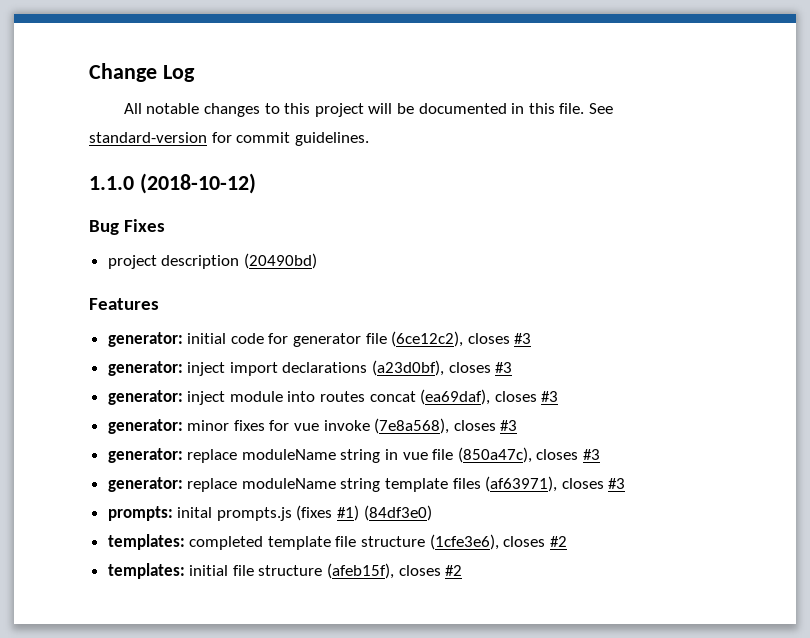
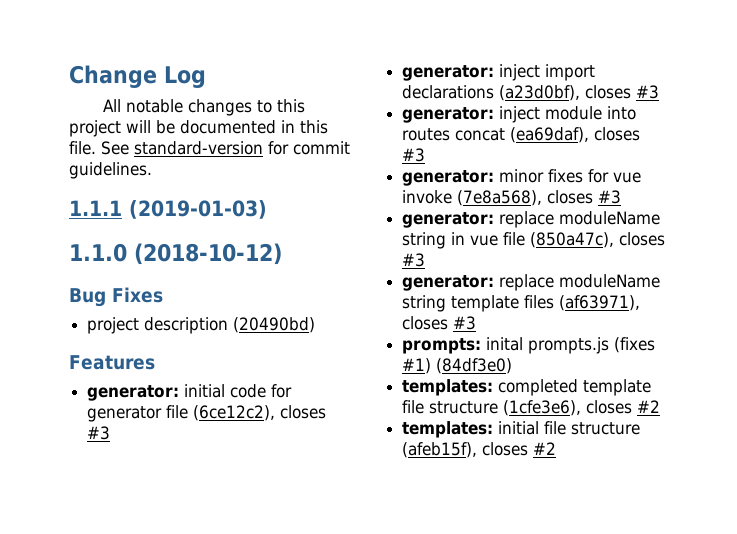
(369, 139) none -> [69,200,267,219] // 1.1.1 (2019-01-03)

